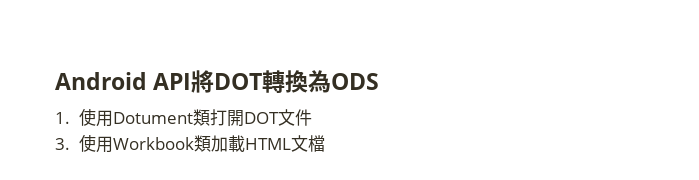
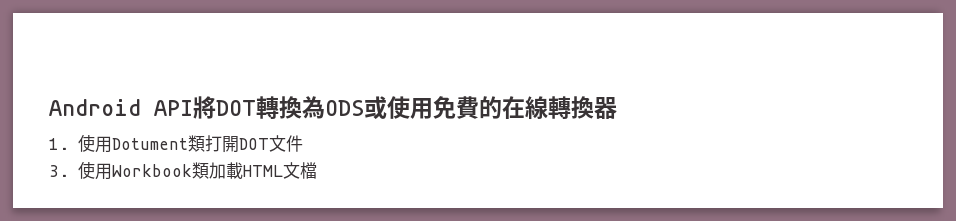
(380, 81) none -> [364,96,617,120] 或使用免費的在線轉換器

